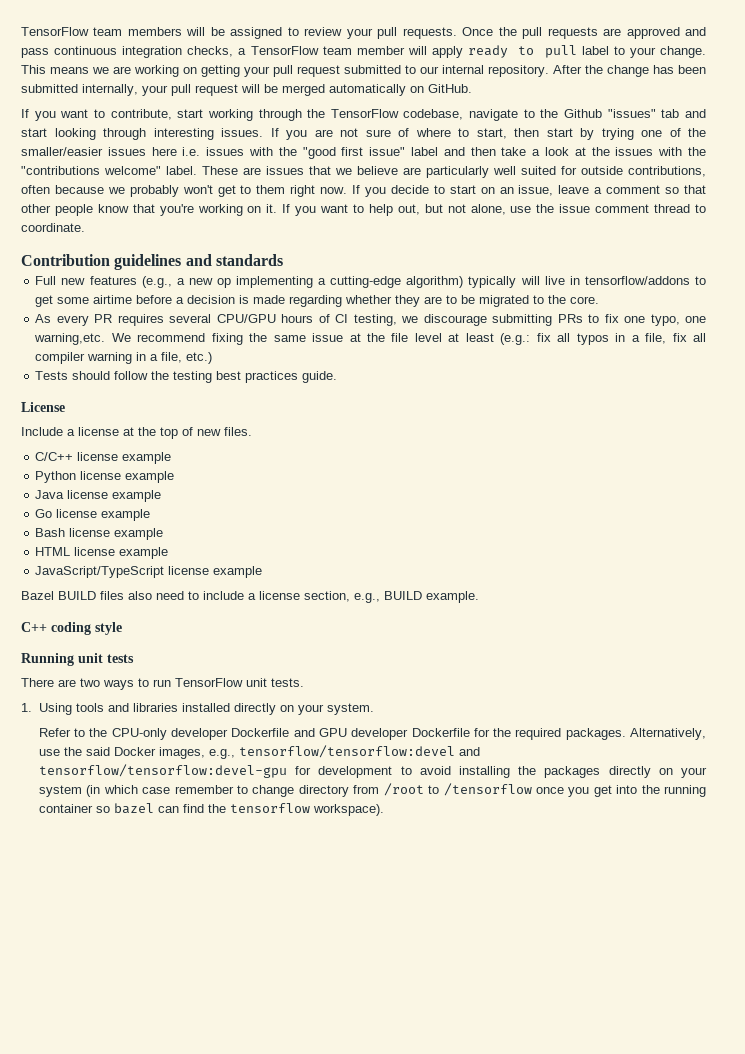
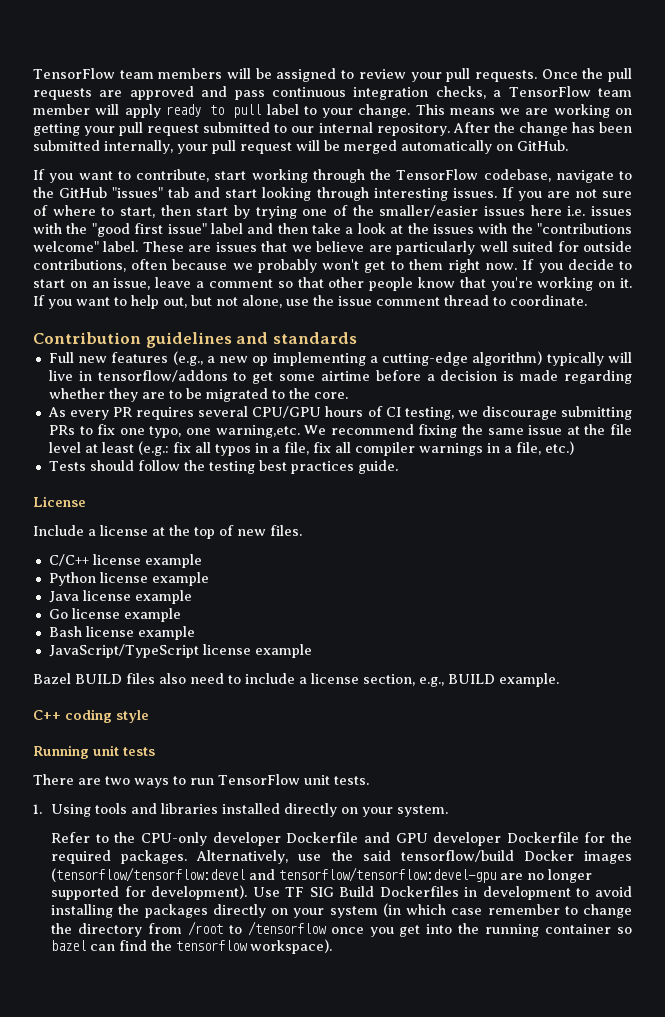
[564,109,603,118] Github -> [59,187,108,198] GitHub
[87,352,133,364] warning -> [418,443,483,456] warnings
[35,547,169,559] // HTML license example -> (195, 633) none
[113,745,480,759] [38,764,312,778] Docker images, e.g., tensorflow/tensorflow:devel and tensorflow/tensorflow:devel-gpu for -> [400,850,632,864] [51,867,593,883] [51,885,478,900] tensorflow/build Docker images (tensorflow/tensorflow:devel and tensorflow/tensorflow:devel-gpu are no longer supported for development). Use TF SIG Build Dockerfiles in
(295, 791) none -> [51,923,73,934] the

